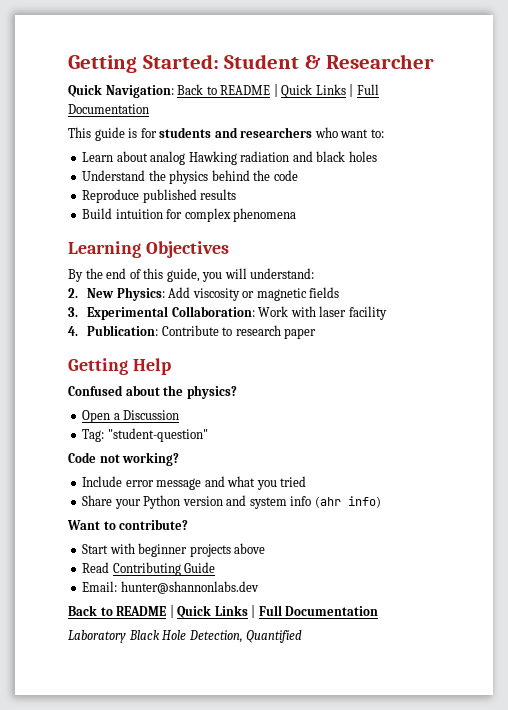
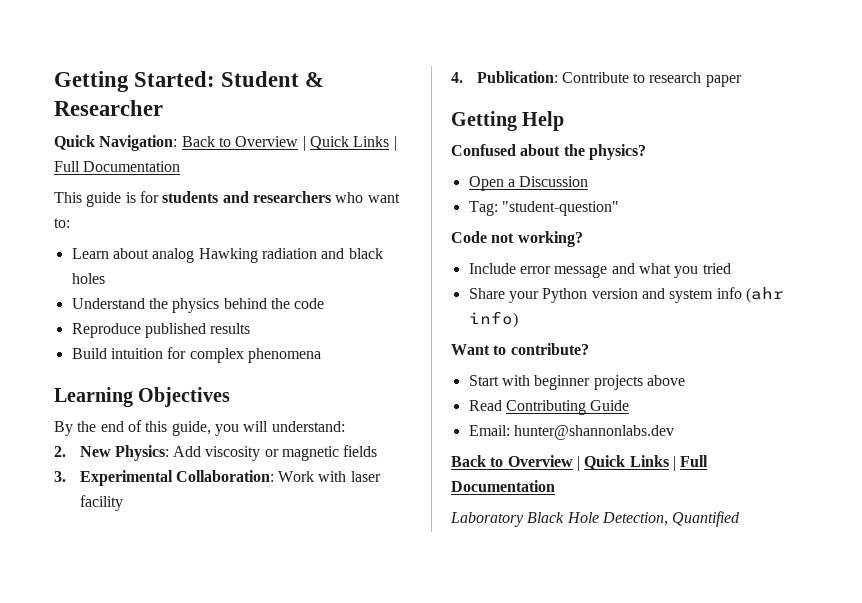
[220,85,271,95] README -> [235,136,299,147] Overview
[116,606,167,616] README -> [507,455,573,467] Overview

